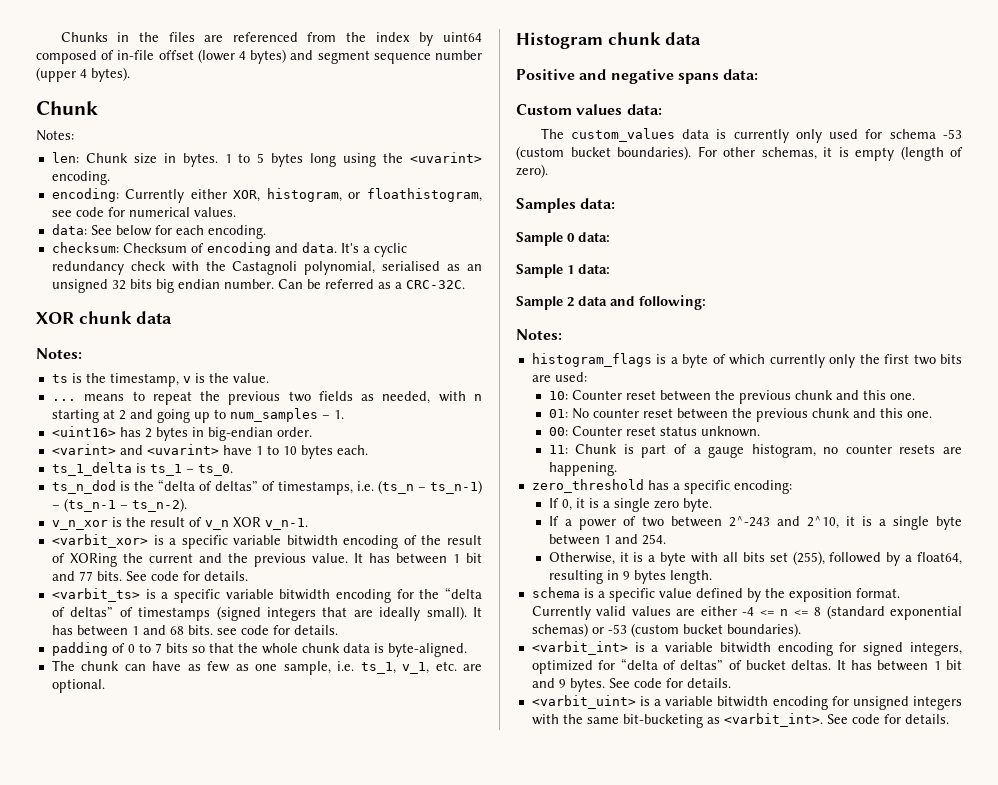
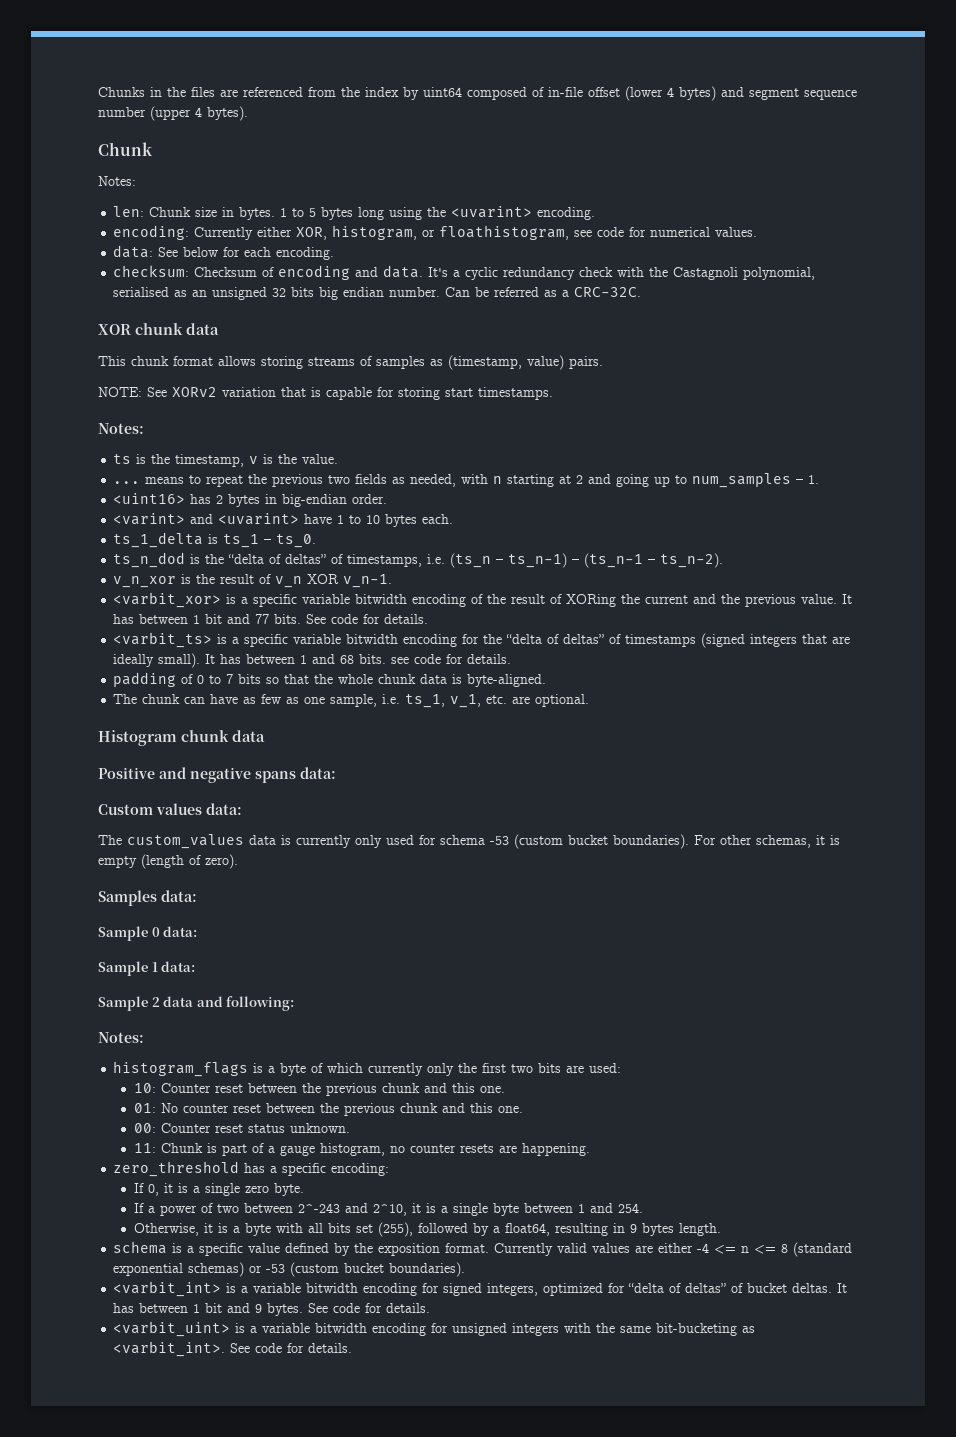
(172, 317) none -> [98,355,603,370] [98,387,553,400] // This chunk format allows storing streams of samples as (timestamp, value) pairs. // NOTE: See XORv2 variation that is capable for storing start timestamps.

